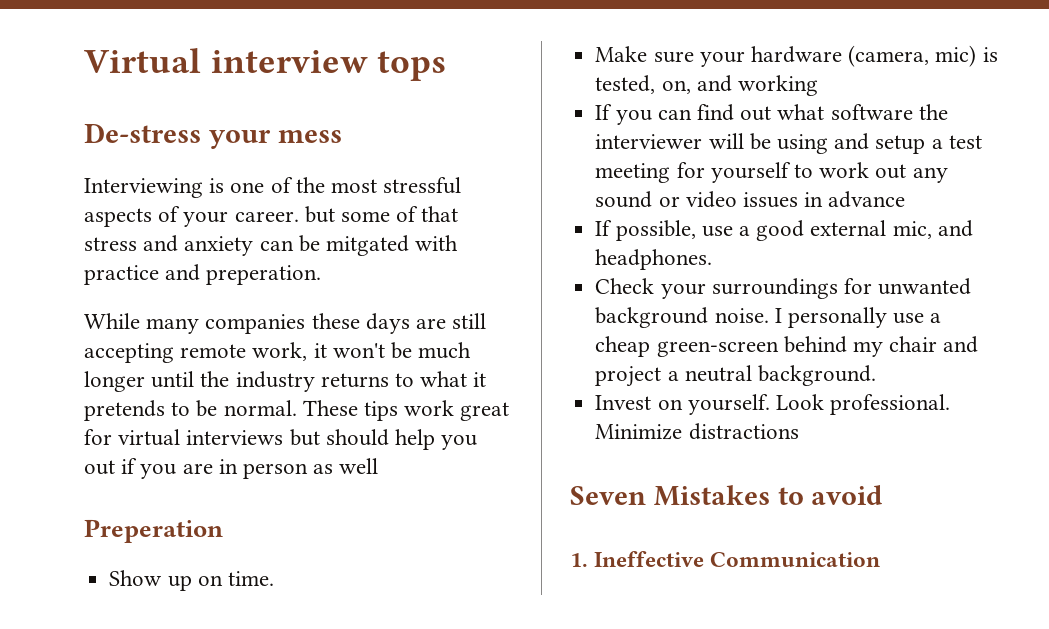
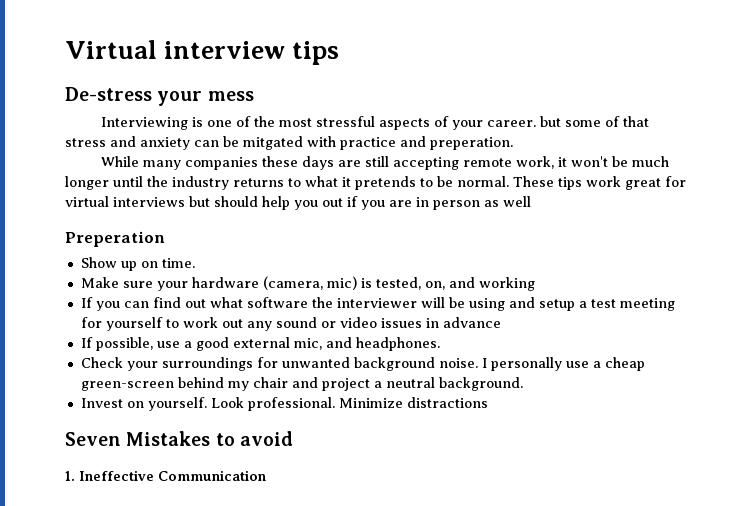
[377,51,447,81] tops -> [292,41,340,65] tips

